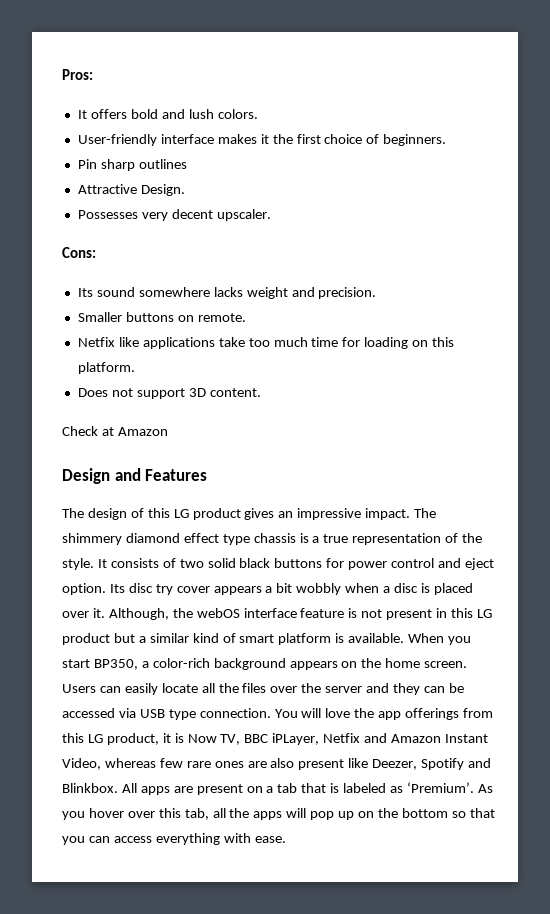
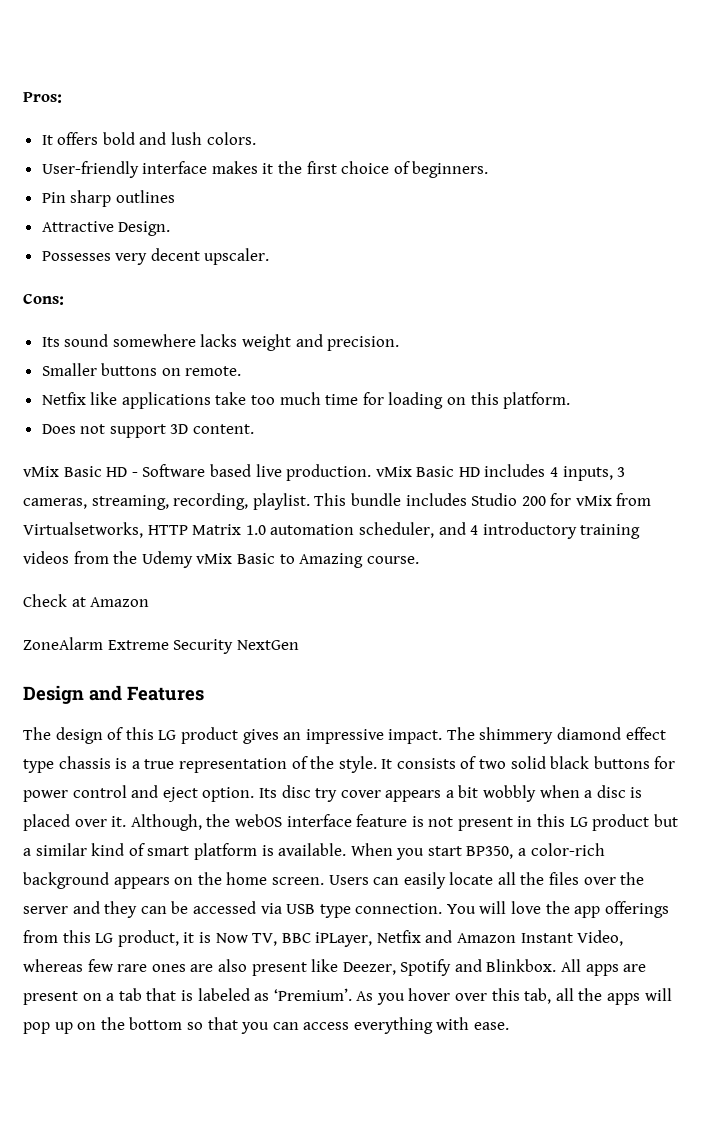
(261, 392) none -> [23,464,626,481] [23,493,652,510] [23,522,641,539] [23,551,419,568] // vMix Basic HD - Software based live production. vMix Basic HD includes 4 inputs, 3 cameras, streaming, recording, playlist. This bundle includes Studio 200 for vMix from Virtualsetworks, HTTP Matrix 1.0 automation scheduler, and 4 introductory training videos from the Udemy vMix Basic to Amazing course.
(168, 431) none -> [23,637,299,654] // ZoneAlarm Extreme Security NextGen

